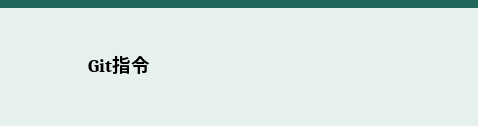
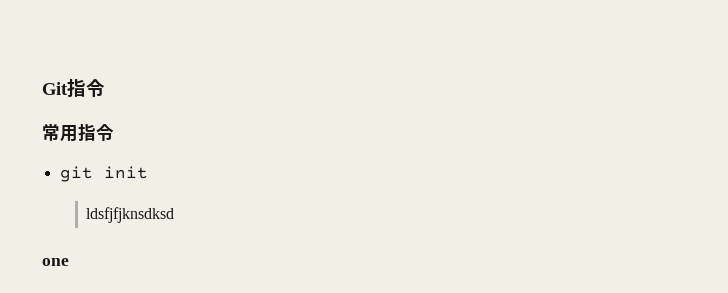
(150, 65) none -> [42,124,114,142] [59,166,148,182] [86,207,175,223] [42,258,69,266] // 常用指令 // git init // ldsfjfjknsdksd // one

